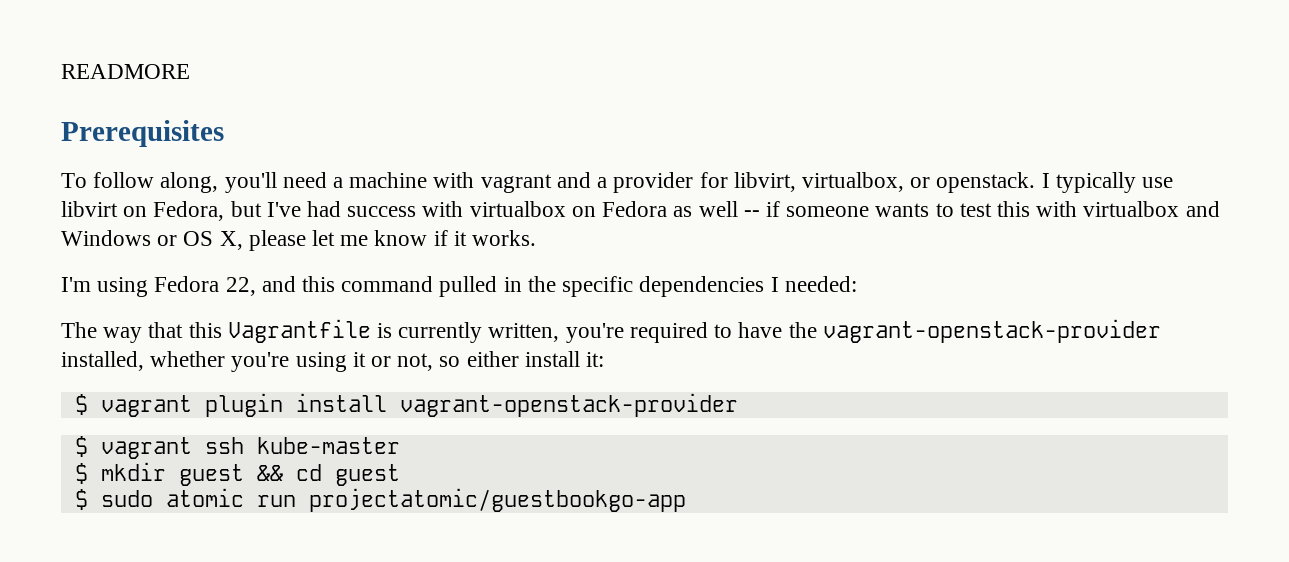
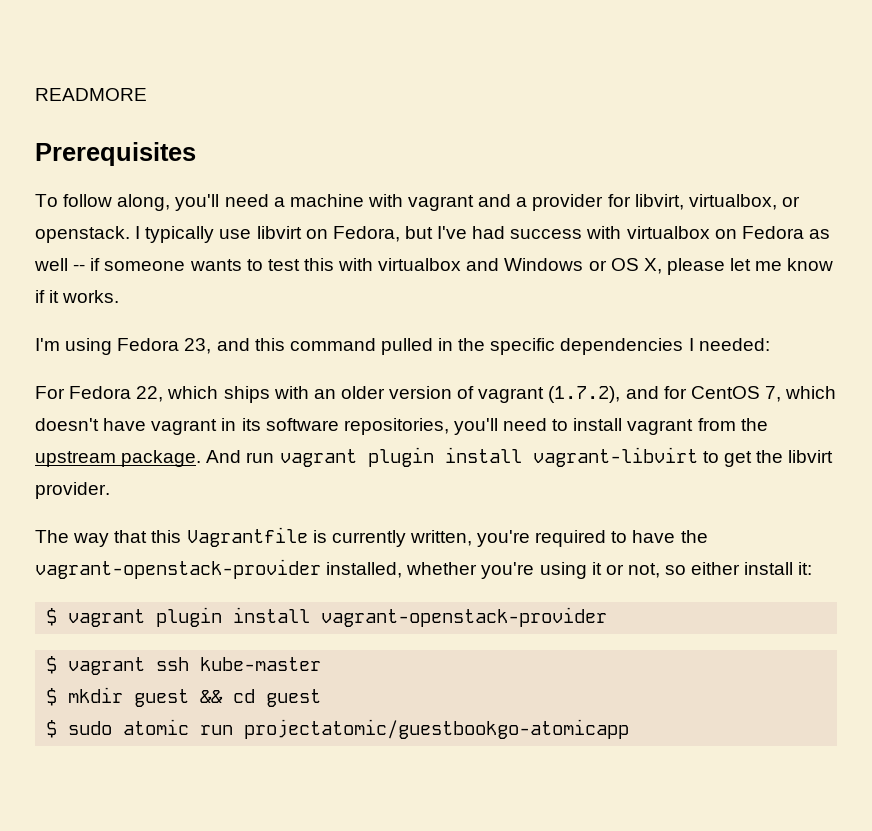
[225,277,256,296] 22, -> [184,338,212,354] 23,
(857, 284) none -> [35,386,837,403] [35,418,768,435] [35,447,834,467] [35,482,110,499] // For Fedora 22, which ships with an older version of vagrant (1.7.2), and for CentOS 7, which doesn't have vagrant in its software repositories, you'll need to install vagrant from the upstream package. And run vagrant plugin install vagrant-libvirt to get the libvirt provider.
[308,488,686,512] projectatomic/guestbookgo-app -> [244,719,630,739] projectatomic/guestbookgo-atomicapp

